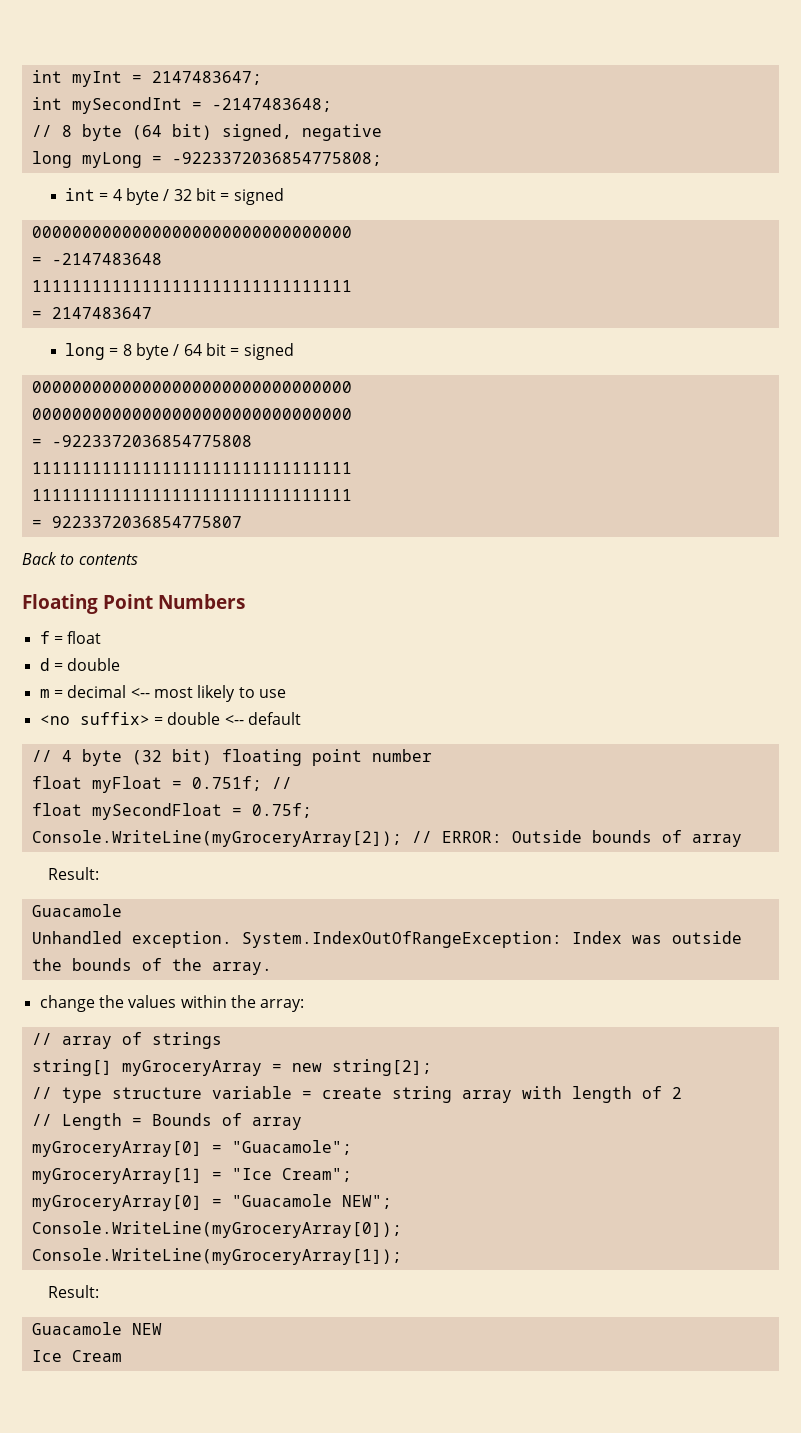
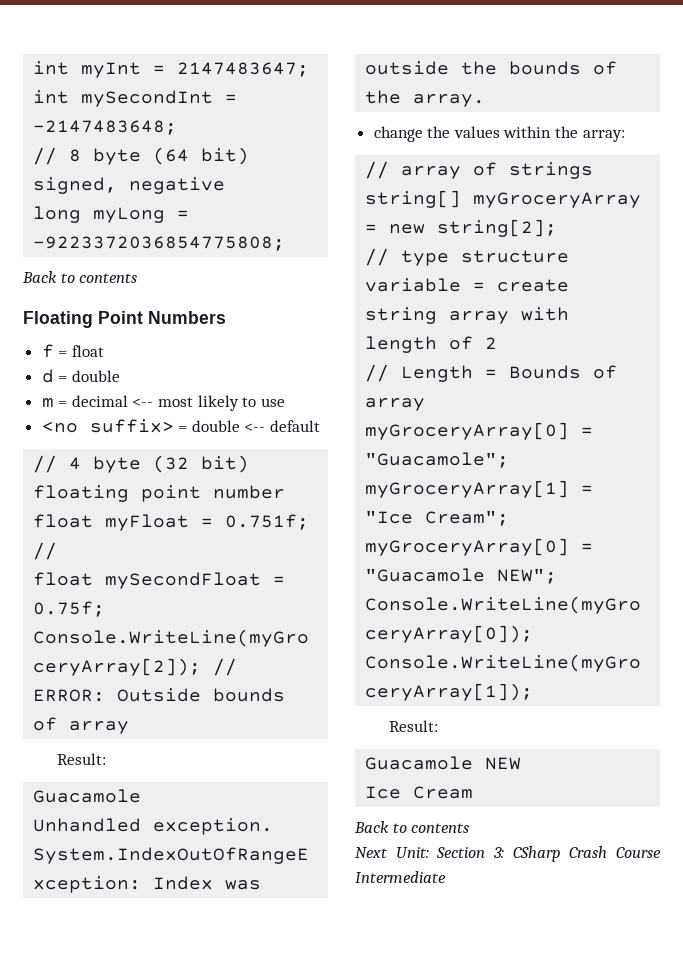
[65,188,284,205] [31,226,352,238] [31,253,162,265] [31,280,352,292] [31,307,152,319] [65,343,294,360] [31,381,352,393] [31,408,352,420] [31,435,252,447] [31,462,352,474] [31,489,352,501] [31,516,242,528] // int = 4 byte / 32 bit = signed // 00000000000000000000000000000000 // = -2147483648 // 11111111111111111111111111111111 // = 2147483647 // long = 8 byte / 64 bit = signed // 00000000000000000000000000000000 // 00000000000000000000000000000000 // = -9223372036854775808 // 11111111111111111111111111111111 // 11111111111111111111111111111111 // = 9223372036854775807 -> (286, 243) none
(122, 1356) none -> [354,821,470,833] [355,846,661,862] [355,871,446,883] // Back to contents // Next Unit: Section 3: CSharp Crash Course Intermediate

